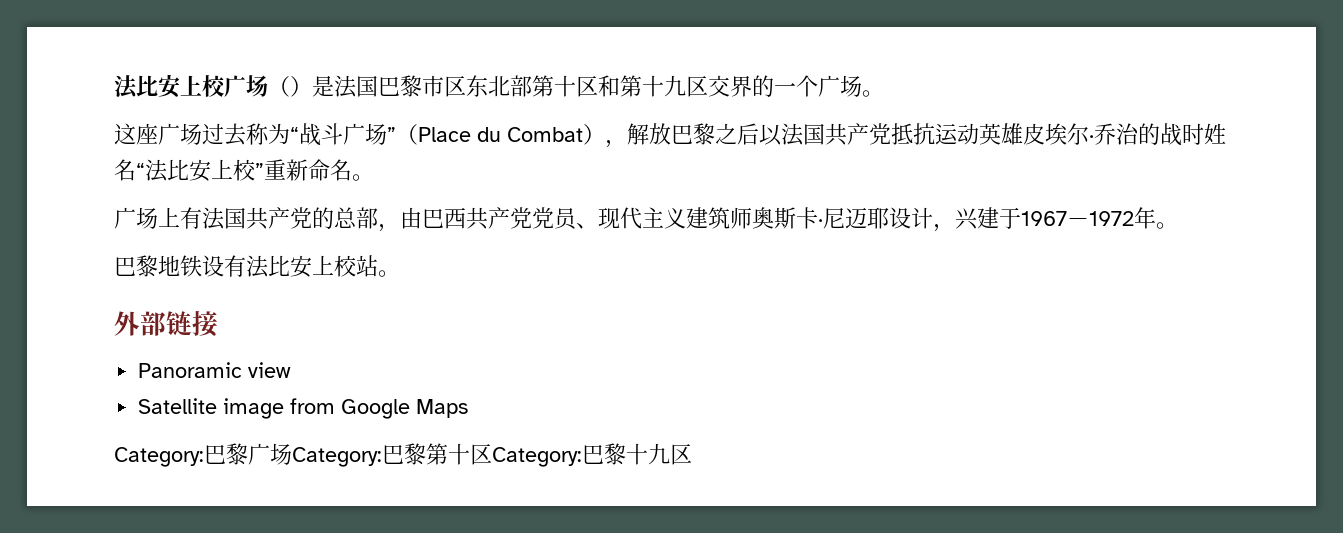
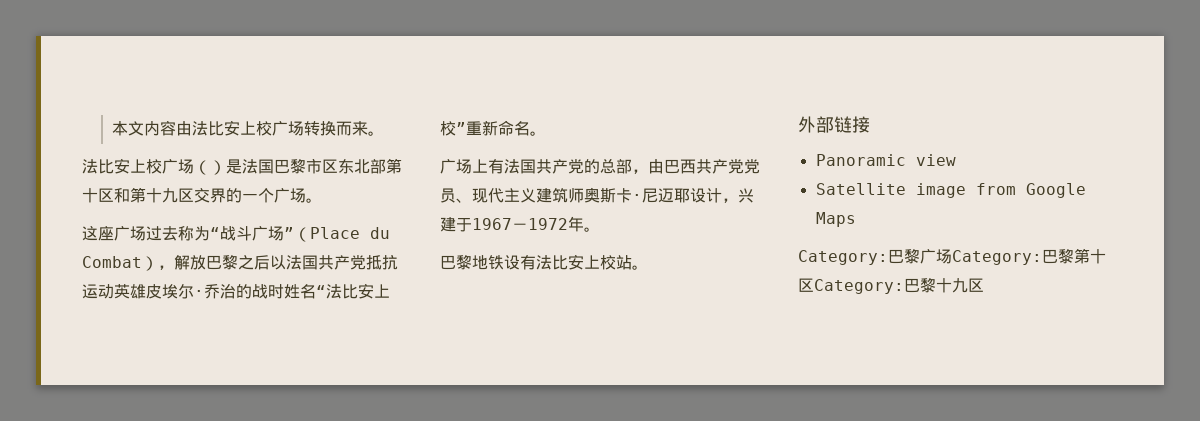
(114, 87) none -> [111,120,384,136] 本文内容由法比安上校广场转换而来。 //

